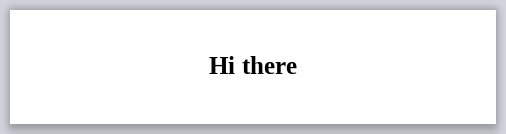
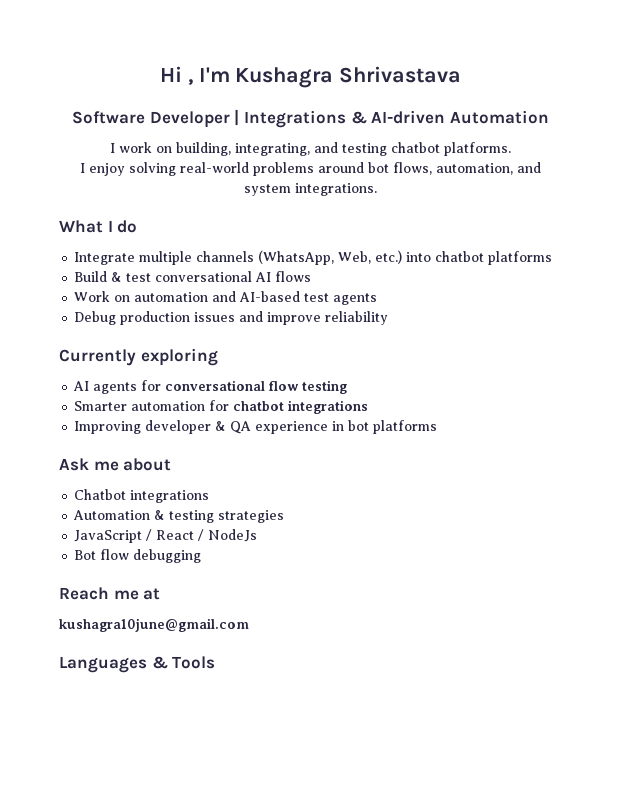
[241,56,297,74] there -> [187,66,462,88] [72,109,549,128] [110,142,511,156] [80,162,541,176] [244,183,377,196] [59,220,138,233] [74,250,553,265] [74,271,312,282] [74,291,378,305] [74,311,389,325] [59,348,218,366] [73,380,348,394] [74,400,369,414] [74,420,438,434] [59,458,172,471] [74,489,210,503] [73,510,285,523] [74,529,258,543] [74,549,202,563] [59,587,161,600] [59,618,249,632] [59,656,216,673] , I'm Kushagra Shrivastava // Software Developer | Integrations & AI-driven Automation // I work on building, integrating, and testing chatbot platforms. // I enjoy solving real-world problems around bot flows, automation, and system integrations. // What I do // Integrate multiple channels (WhatsApp, Web, etc.) into chatbot platforms // Build & test conversational AI flows // Work on automation and AI-based test agents // Debug production issues and improve reliability // Currently exploring // AI agents for conversational flow testing // Smarter automation for chatbot integrations // Improving developer & QA experience in bot platforms // Ask me about // Chatbot integrations // Automation & testing strategies // JavaScript / React / NodeJs // Bot flow debugging // Reach me at // kushagra10june@gmail.com // Languages & Tools

